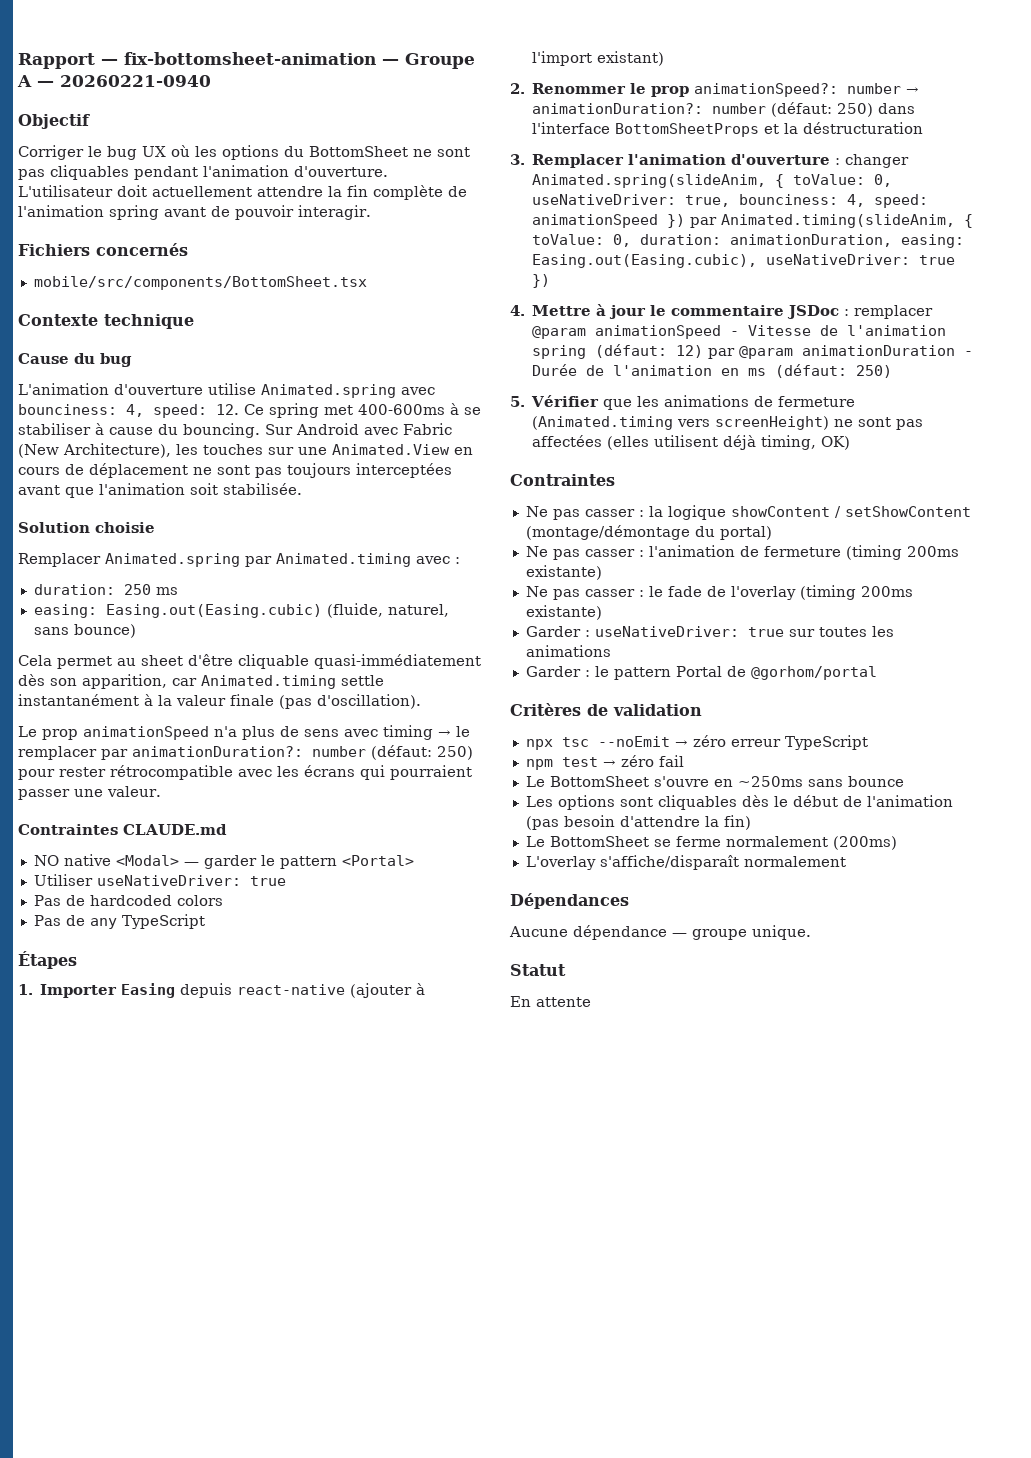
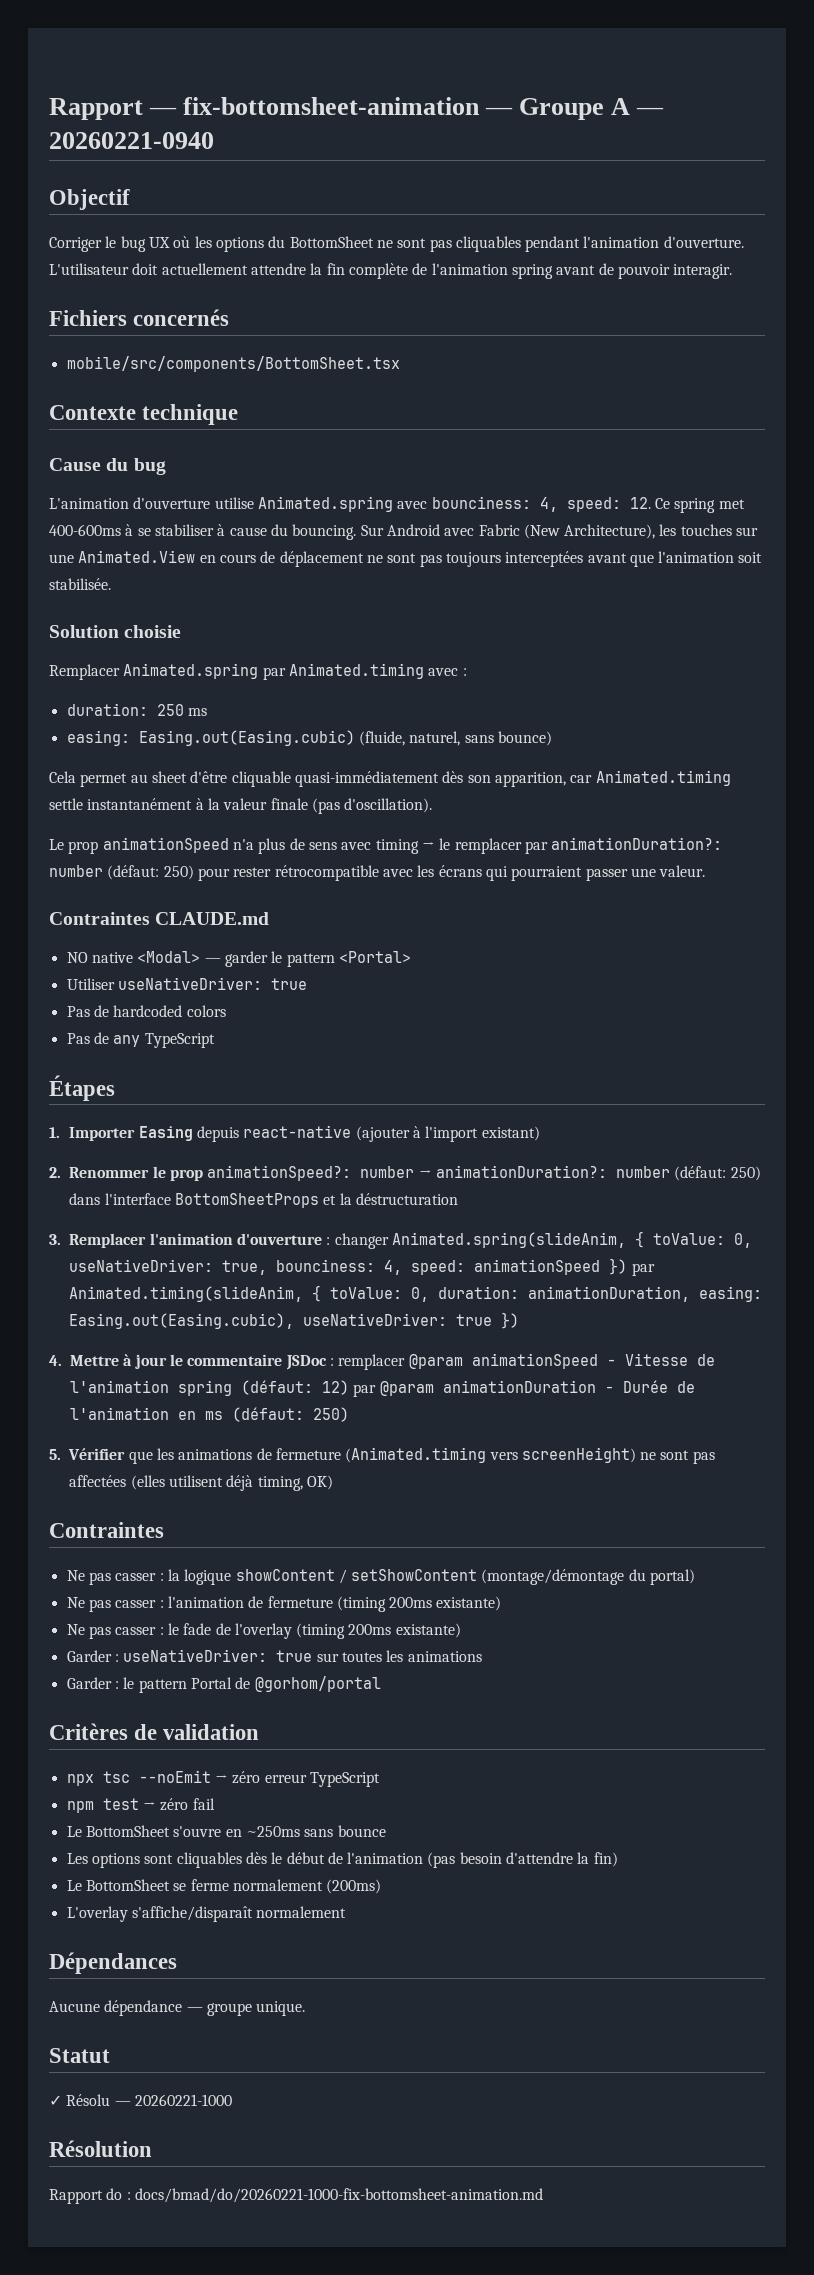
[510,996,591,1007] En attente -> [49,2094,232,2106] [49,2140,152,2157] [49,2188,543,2204] ✓ Résolu — 20260221-1000 // Résolution // Rapport do : docs/bmad/do/20260221-1000-fix-bottomsheet-animation.md

